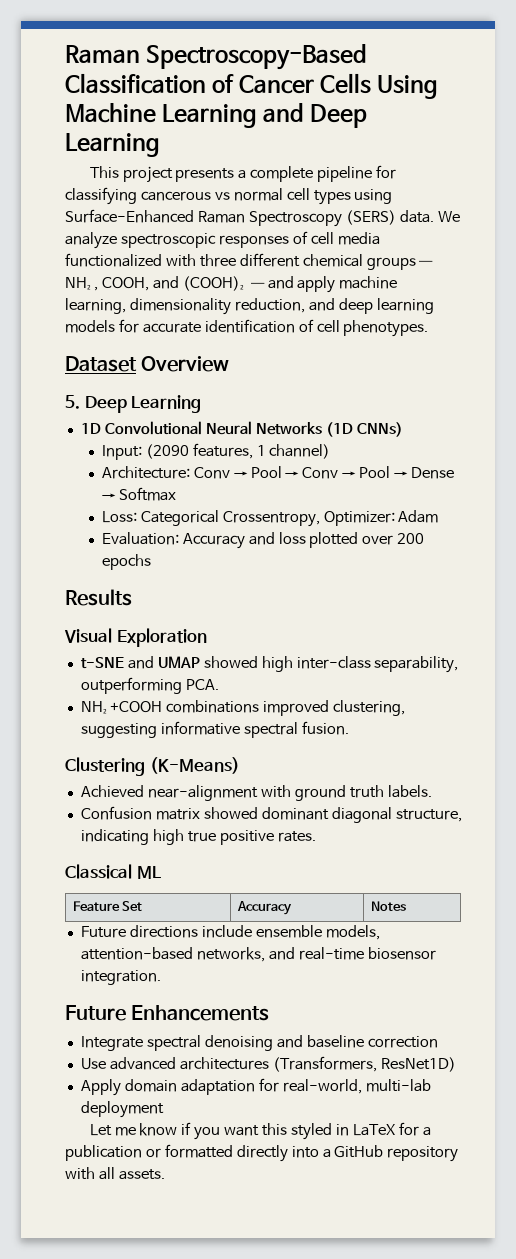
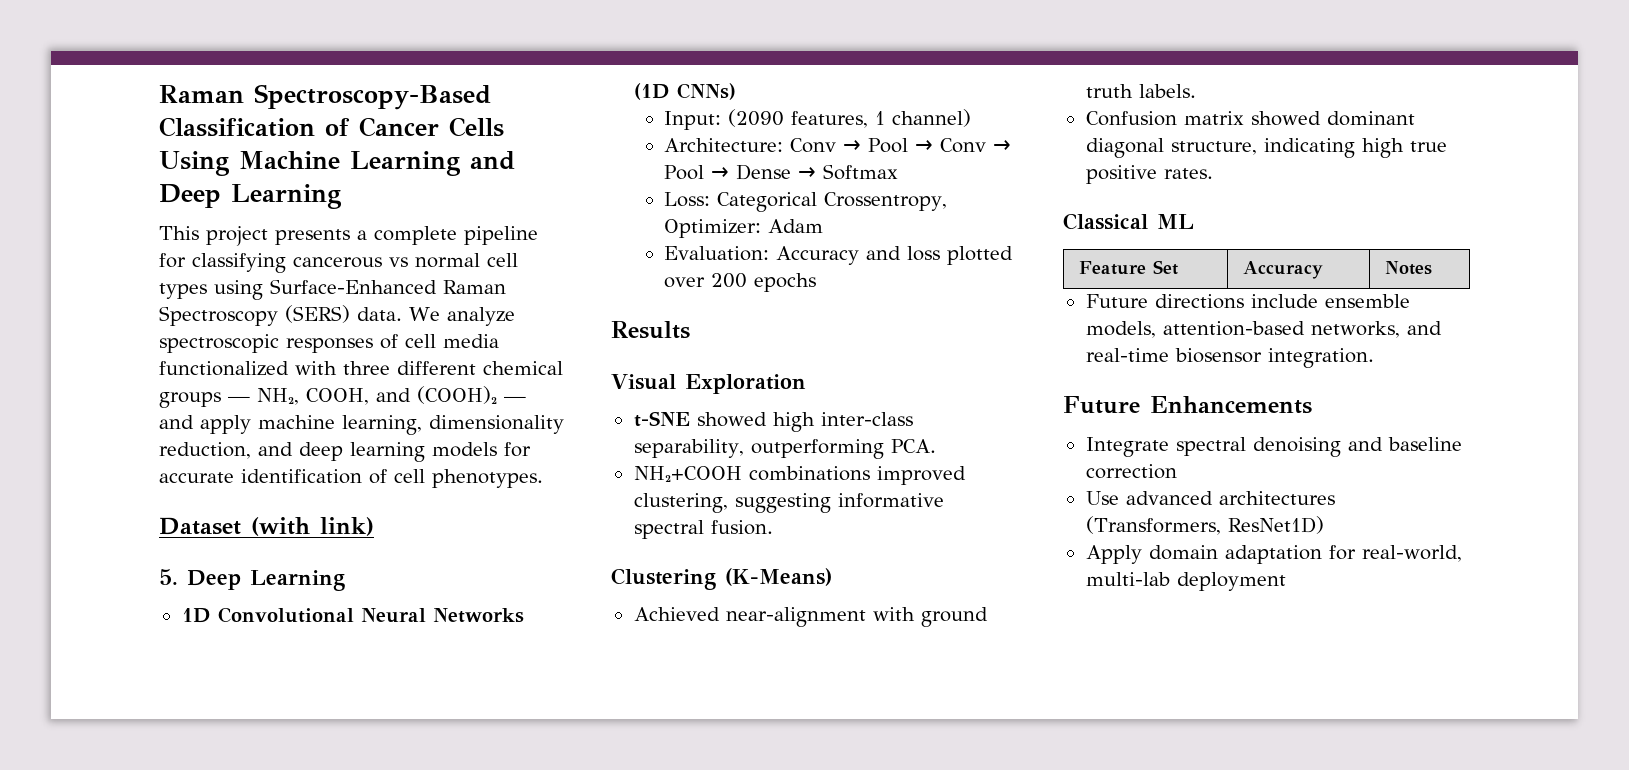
[141,356,230,372] Overview -> [251,517,374,536] (with link)
[127,656,200,669] and UMAP -> (690, 419) none
[89,1122,431,1140] [65,1144,459,1162] [65,1167,165,1180] // Let me know if you want this styled in LaTeX for a publication or formatted directly into a GitHub repository with all assets. -> (1286, 581) none

